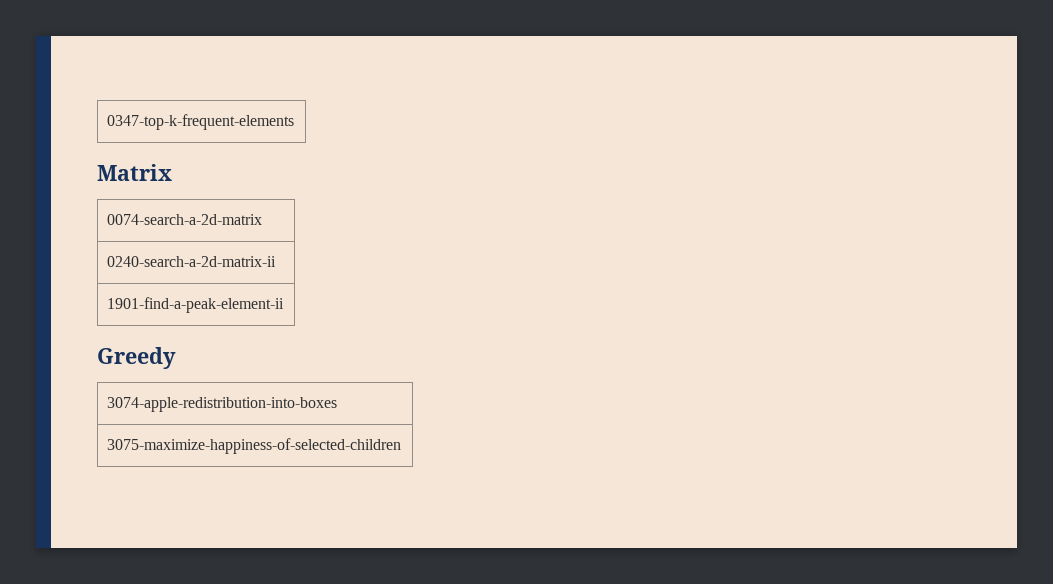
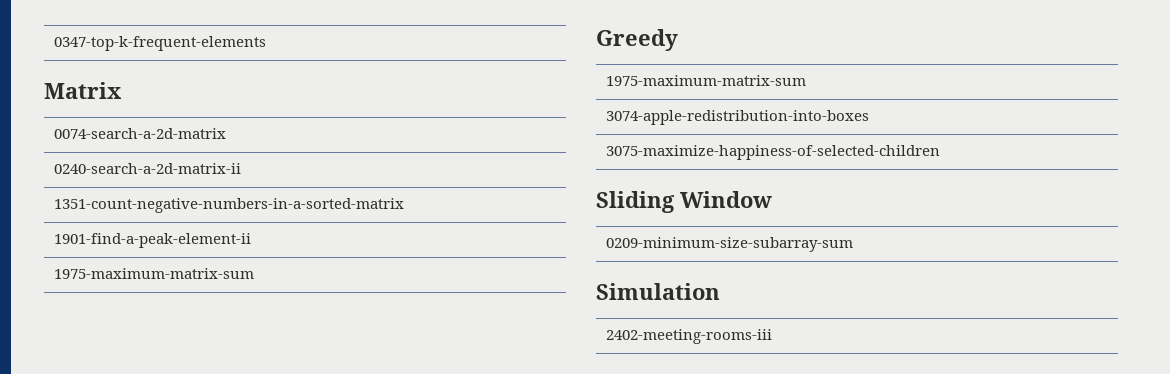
(277, 261) none -> [54,198,405,213] // 1351-count-negative-numbers-in-a-sorted-matrix
(285, 305) none -> [54,268,255,279] // 1975-maximum-matrix-sum
(176, 358) none -> [606,75,807,86] // 1975-maximum-matrix-sum
(402, 446) none -> [596,191,772,213] [606,237,854,252] [596,283,720,300] [606,329,773,344] // Sliding Window // 0209-minimum-size-subarray-sum // Simulation // 2402-meeting-rooms-iii

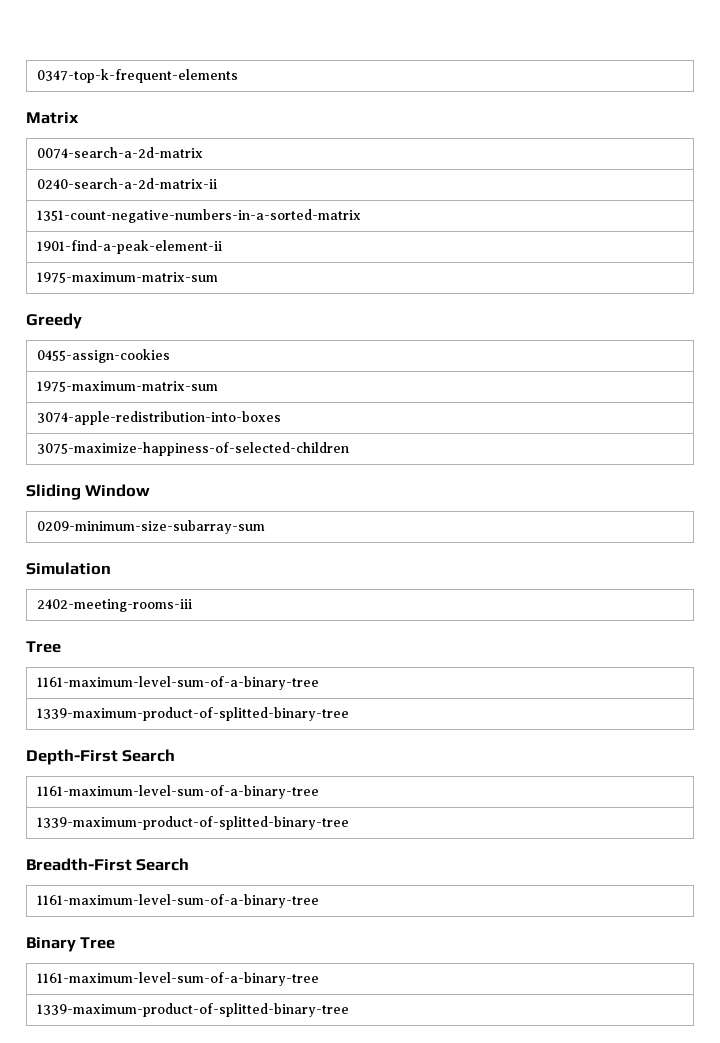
(678, 40) none -> [37,349,171,363] // 0455-assign-cookies
(773, 336) none -> [26,641,61,653] [37,676,320,690] [37,707,350,721] [26,749,176,765] [37,785,320,799] [37,816,350,830] [26,858,190,871] [37,894,320,908] [26,937,116,952] [37,972,320,986] [37,1003,350,1017] // Tree // 1161-maximum-level-sum-of-a-binary-tree // 1339-maximum-product-of-splitted-binary-tree // Depth-First Search // 1161-maximum-level-sum-of-a-binary-tree // 1339-maximum-product-of-splitted-binary-tree // Breadth-First Search // 1161-maximum-level-sum-of-a-binary-tree // Binary Tree // 1161-maximum-level-sum-of-a-binary-tree // 1339-maximum-product-of-splitted-binary-tree

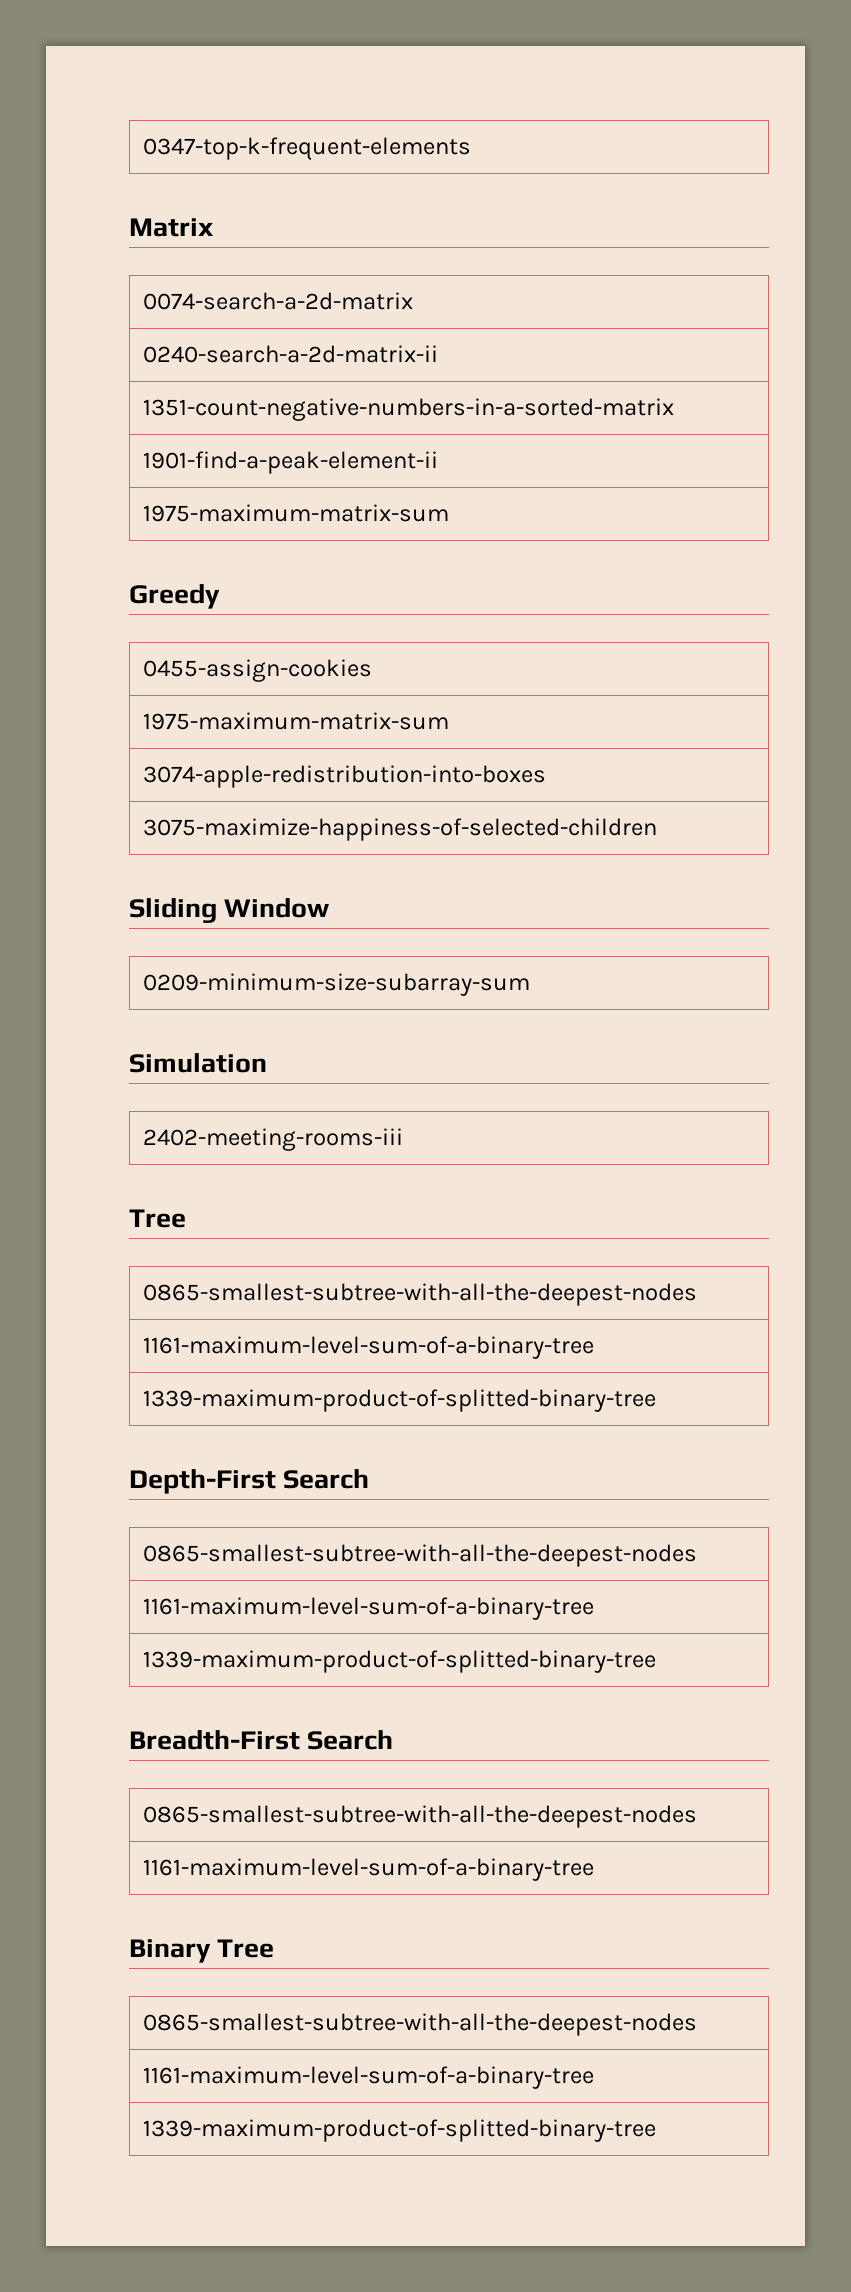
(61, 647) none -> [142,1283,697,1306] // 0865-smallest-subtree-with-all-the-deepest-nodes
(176, 755) none -> [142,1544,697,1567] // 0865-smallest-subtree-with-all-the-deepest-nodes
(190, 864) none -> [142,1805,697,1828] // 0865-smallest-subtree-with-all-the-deepest-nodes
(116, 943) none -> [142,2013,697,2036] // 0865-smallest-subtree-with-all-the-deepest-nodes

